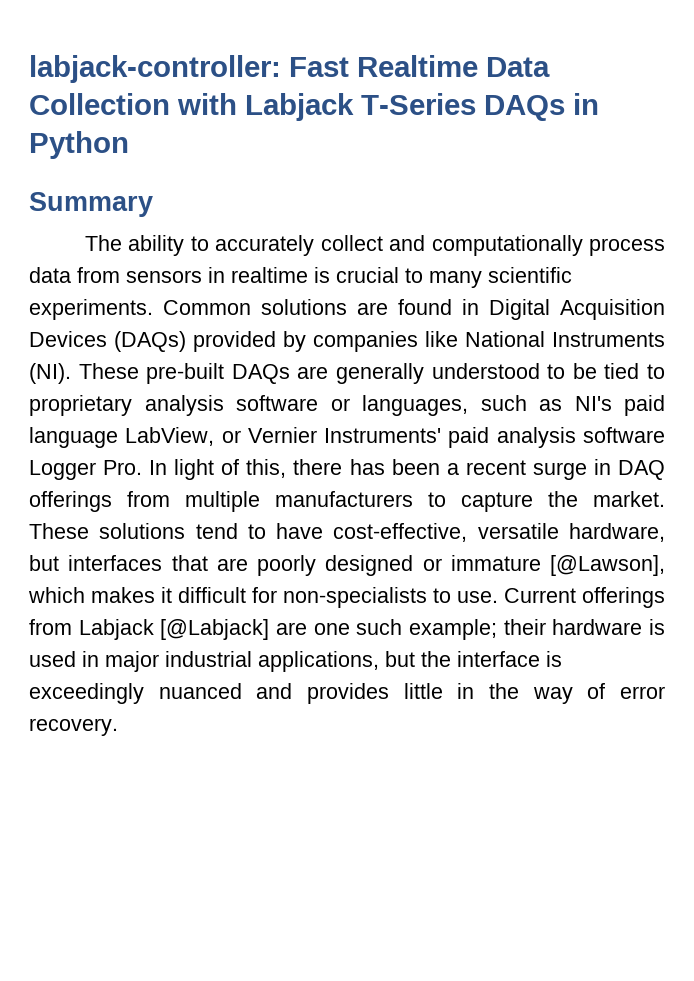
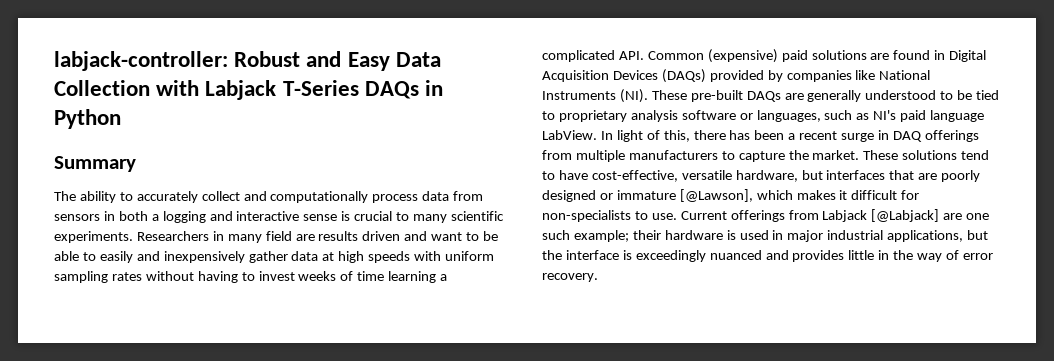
[289,55,478,77] Fast Realtime -> [234,51,390,71] Robust and Easy
[231,267,308,283] realtime -> [118,211,338,223] both a logging and interactive sense
[163,300,251,315] Common -> [136,231,499,243] [54,251,495,263] [54,271,448,283] [542,49,808,63] Researchers in many field are results driven and want to be able to easily and inexpensively gather data at high speeds with uniform sampling rates without having to invest weeks of time learning a complicated API. Common (expensive) paid
[125,427,665,448] [29,460,143,480] LabView, or Vernier Instruments' paid analysis software Logger Pro. -> [542,130,597,140] LabView.

